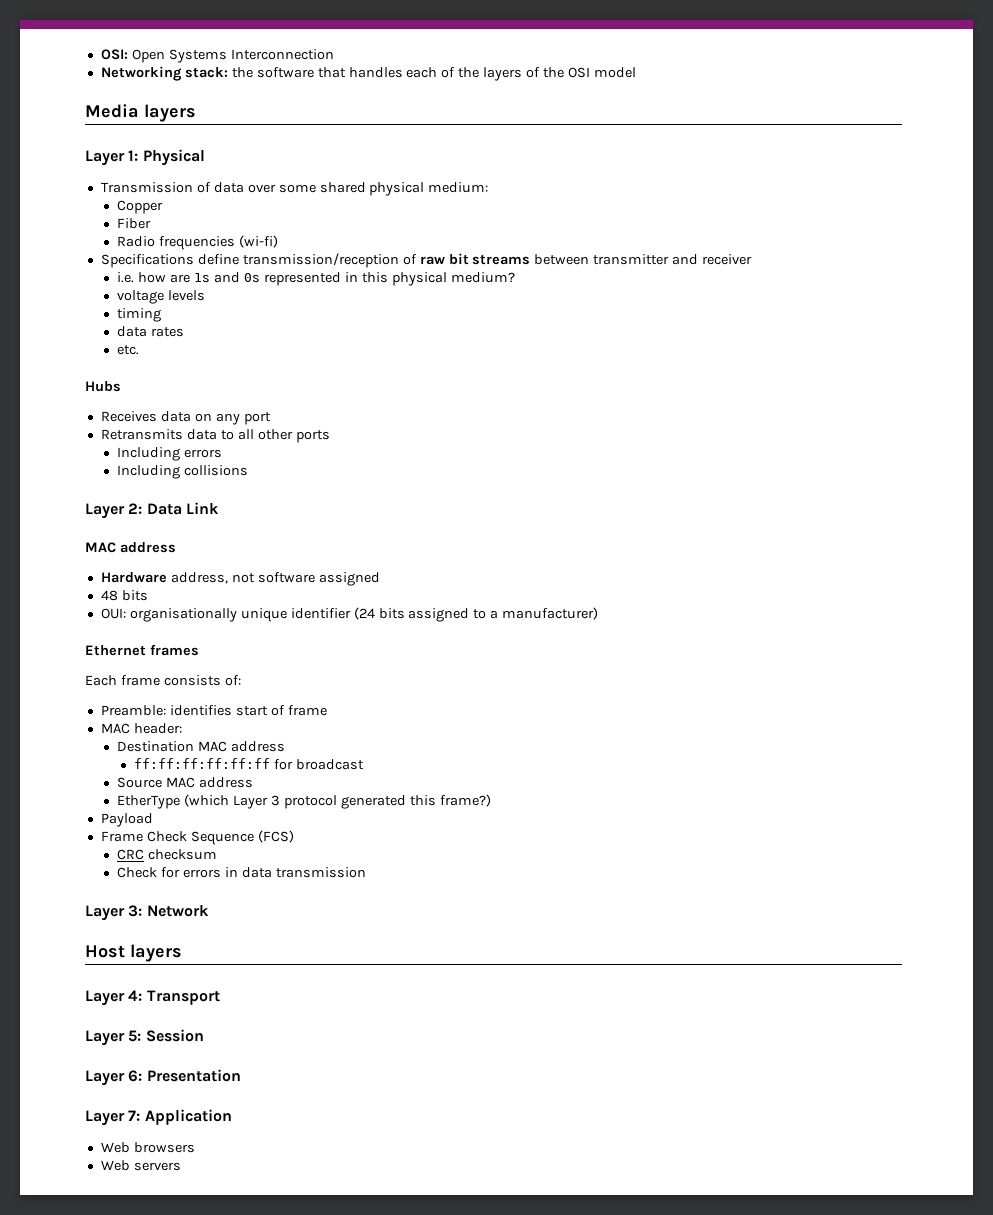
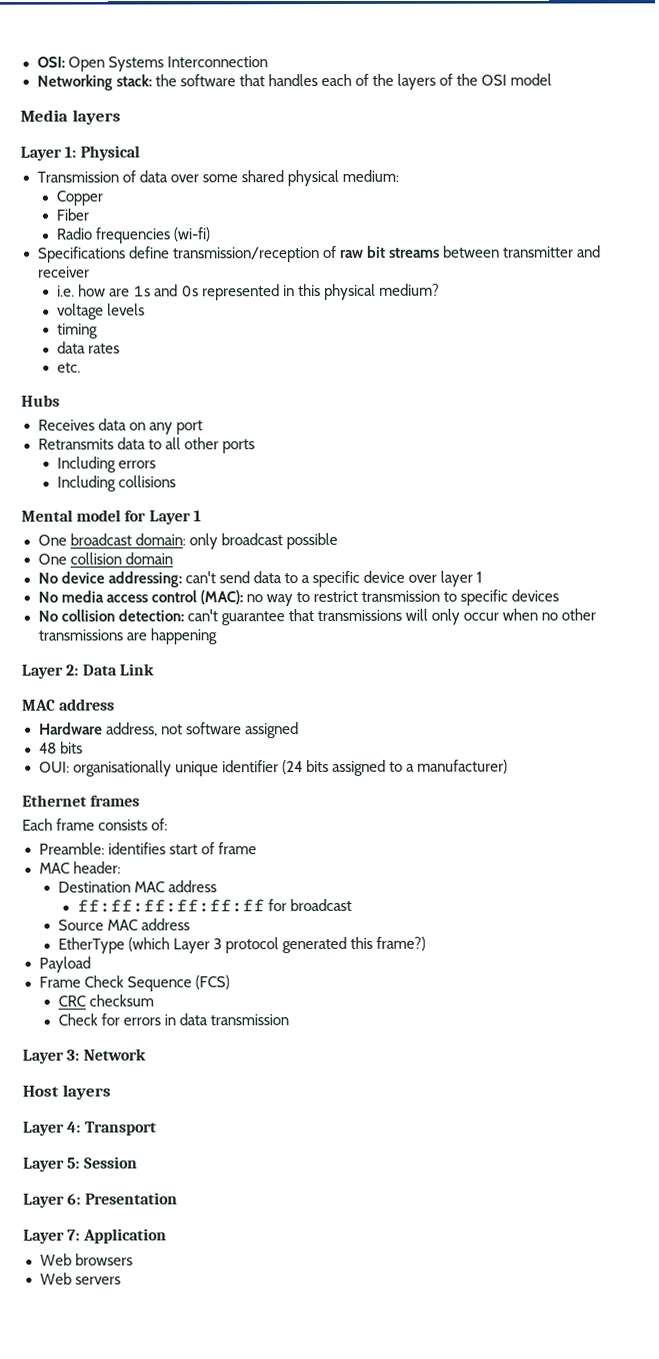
(249, 470) none -> [21,509,201,525] [37,532,338,550] [37,552,173,565] [37,570,483,588] [37,589,560,607] [37,608,597,626] [37,628,217,645] // Mental model for Layer 1 // One broadcast domain: only broadcast possible // One collision domain // No device addressing: can't send data to a specific device over layer 1 // No media access control (MAC): no way to restrict transmission to specific devices // No collision detection: can't guarantee that transmissions will only occur when no other transmissions are happening

